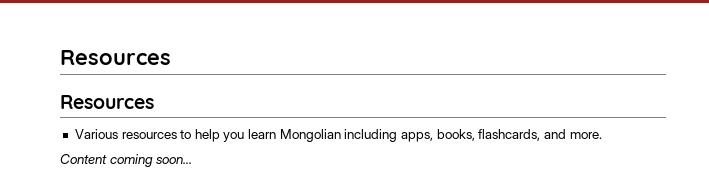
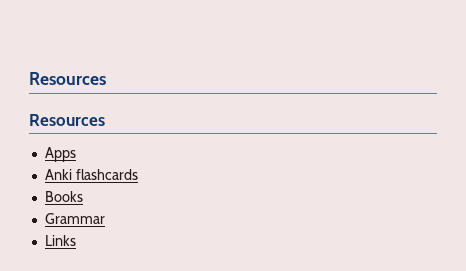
[74,129,602,142] [60,154,193,167] Various resources to help you learn Mongolian including apps, books, flashcards, and more. // Content coming soon... -> [44,147,76,162] [44,169,138,180] [44,191,83,202] [44,213,105,224] [44,235,76,246] Apps // Anki flashcards // Books // Grammar // Links

